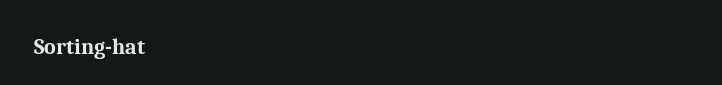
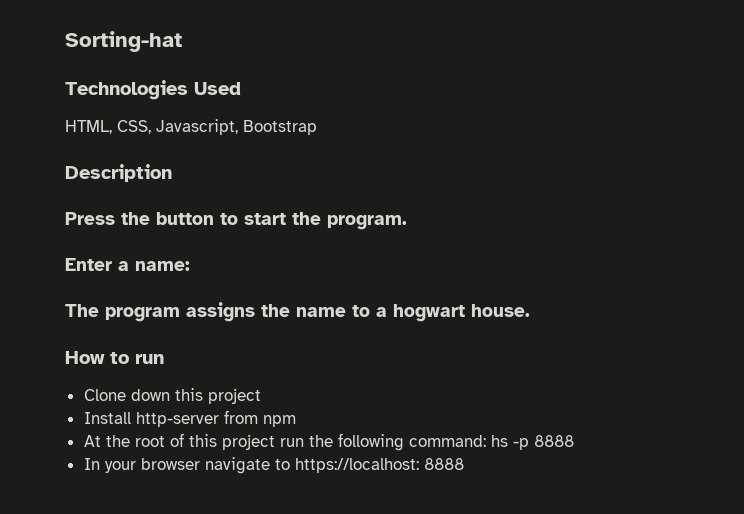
(145, 48) none -> [65,80,241,100] [65,119,317,135] [65,164,172,182] [65,212,407,230] [65,258,190,271] [65,302,530,322] [65,351,164,364] [83,388,261,404] [83,410,296,427] [83,433,574,451] [83,457,464,474] // Technologies Used // HTML, CSS, Javascript, Bootstrap // Description // Press the button to start the program. // Enter a name: // The program assigns the name to a hogwart house. // How to run // Clone down this project // Install http-server from npm // At the root of this project run the following command: hs -p 8888 // In your browser navigate to https://localhost: 8888

